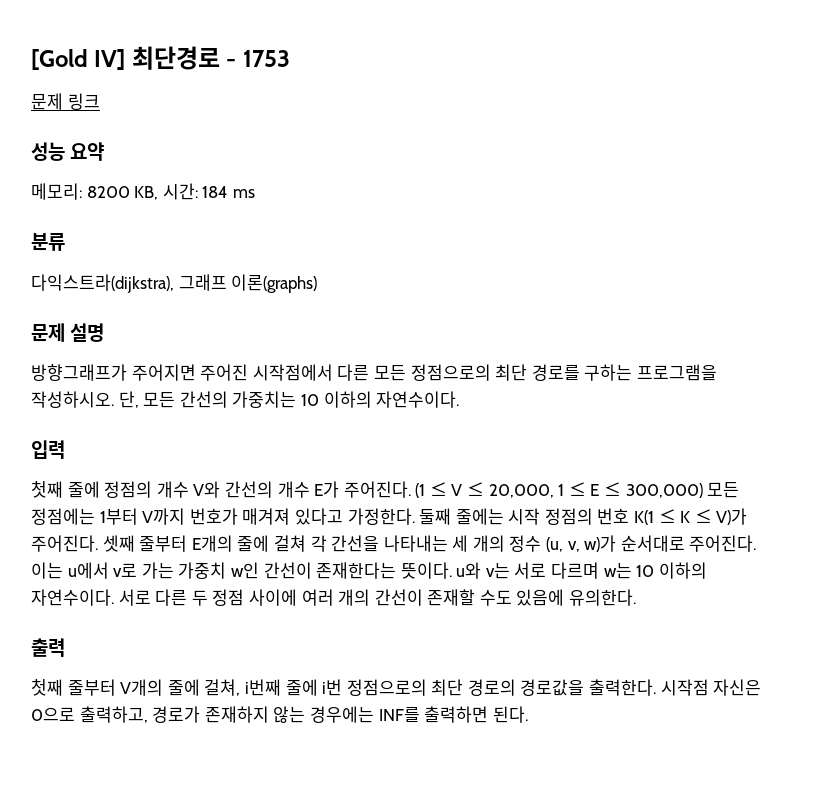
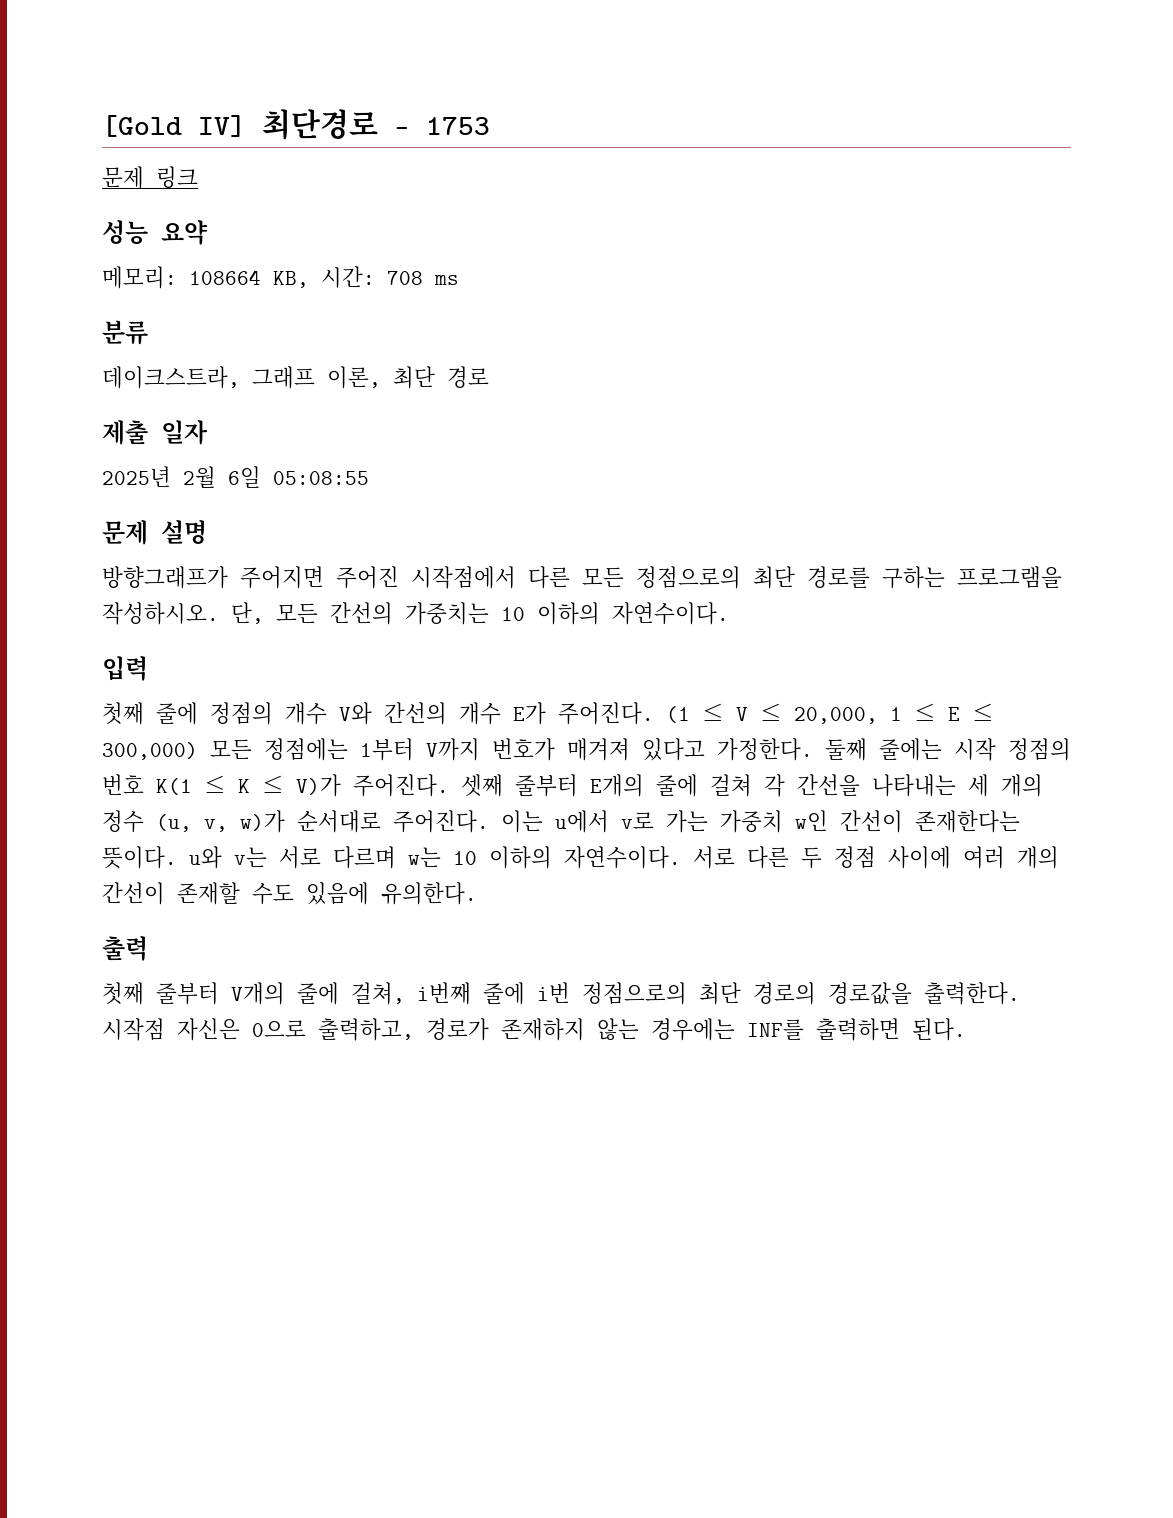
[86,186,130,198] 8200 -> [189,270,261,285] 108664
[202,186,229,198] 184 -> [387,271,423,285] 708
[31,274,318,293] 다익스트라(dijkstra), 그래프 이론(graphs) -> [102,366,489,389] [102,420,208,445] [102,466,369,488] 데이크스트라, 그래프 이론, 최단 경로 // 제출 일자 // 2025년 2월 6일 05:08:55

